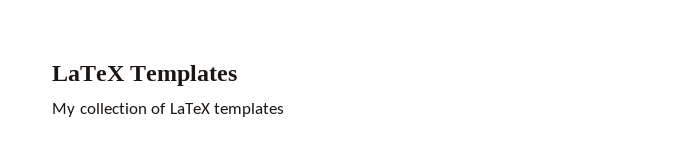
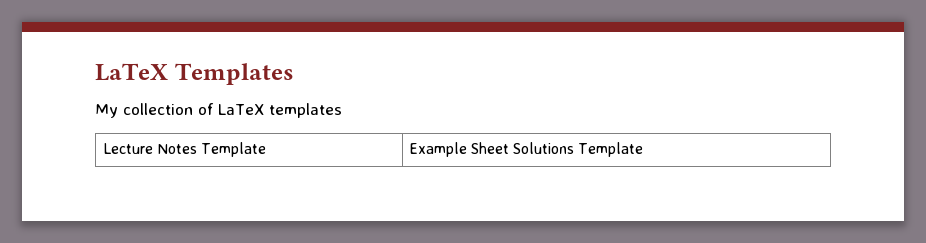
(285, 110) none -> [102,142,267,157] [409,142,644,157] // Lecture Notes Template | Example Sheet Solutions Template

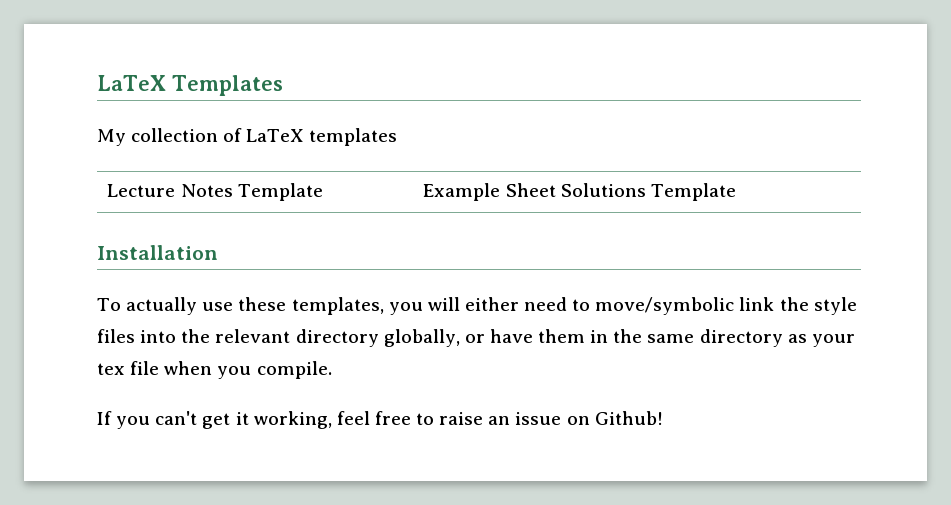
(644, 149) none -> [97,245,218,260] [97,297,857,315] [97,329,855,347] [97,361,332,379] [97,411,663,429] // Installation // To actually use these templates, you will either need to move/symbolic link the style files into the relevant directory globally, or have them in the same directory as your tex file when you compile. // If you can't get it working, feel free to raise an issue on Github!

